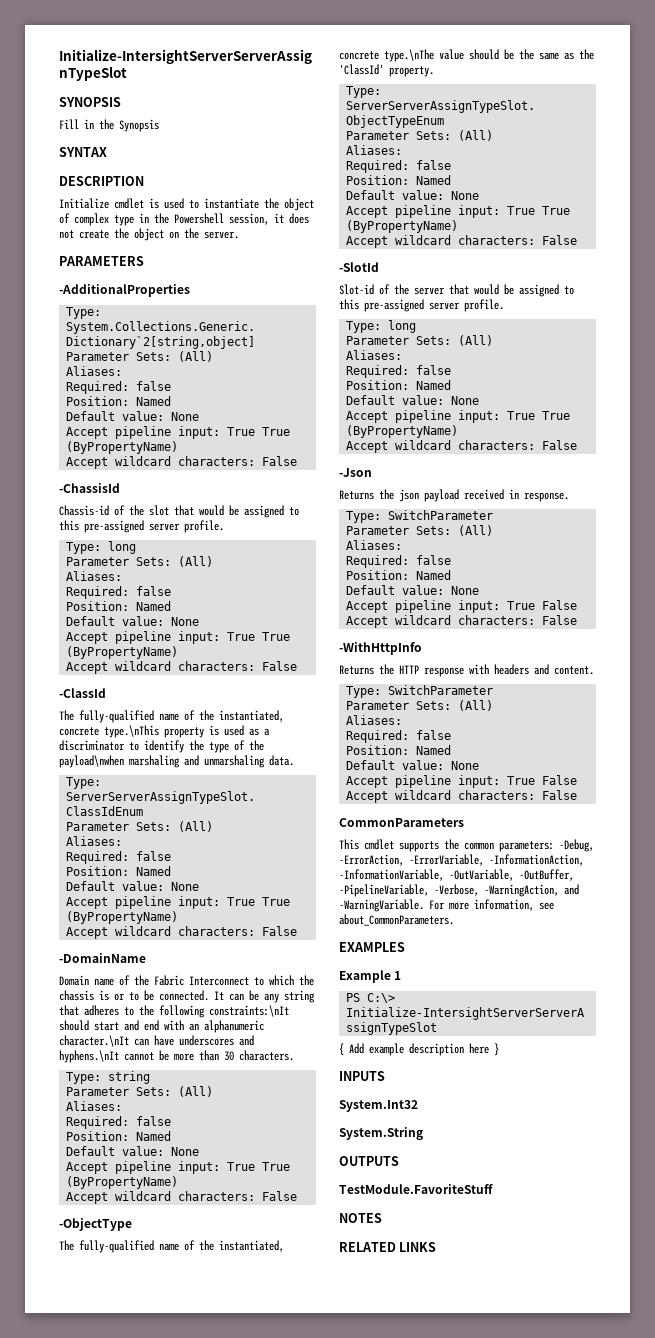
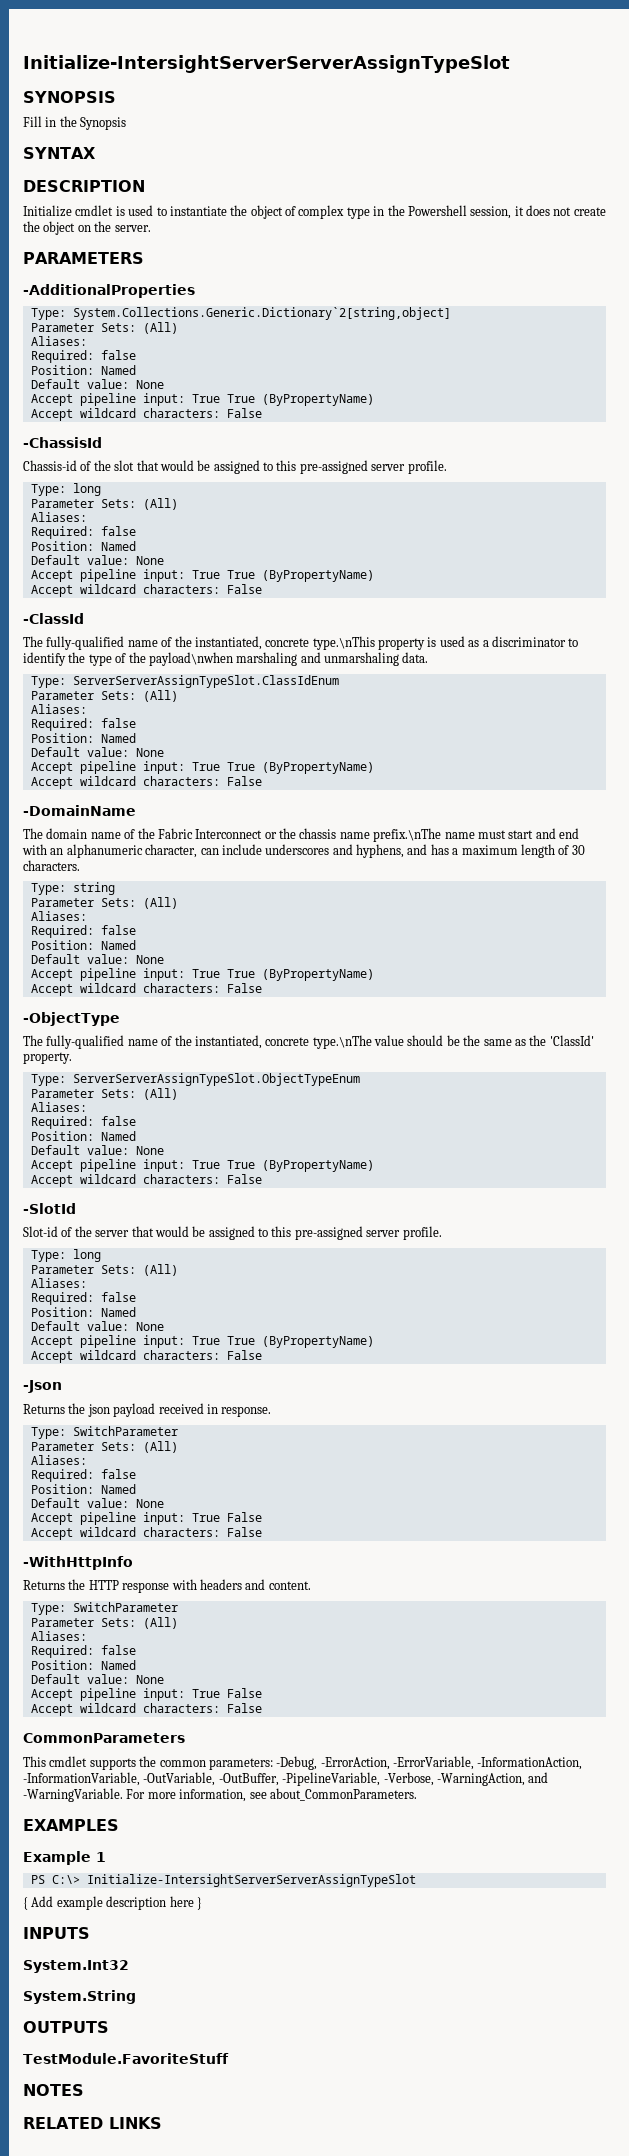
[59,975,89,986] Domain -> [23,828,88,839] The domain
[254,975,314,986] [59,990,315,1003] [59,1005,289,1018] [59,1020,89,1031] to which the chassis is or to be connected. It can be any string that adheres to the following constraints:\nIt should -> [264,828,506,842] or the chassis name prefix.\nThe name must
[59,1035,254,1047] [59,1050,219,1063] character.\nIt can have underscores and hyphens.\nIt cannot be more than -> [145,844,570,858] character, can include underscores and hyphens, and has a maximum length of

